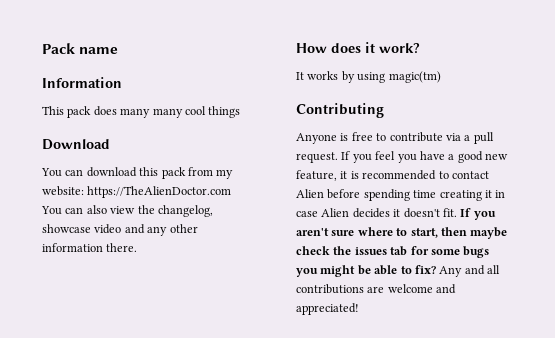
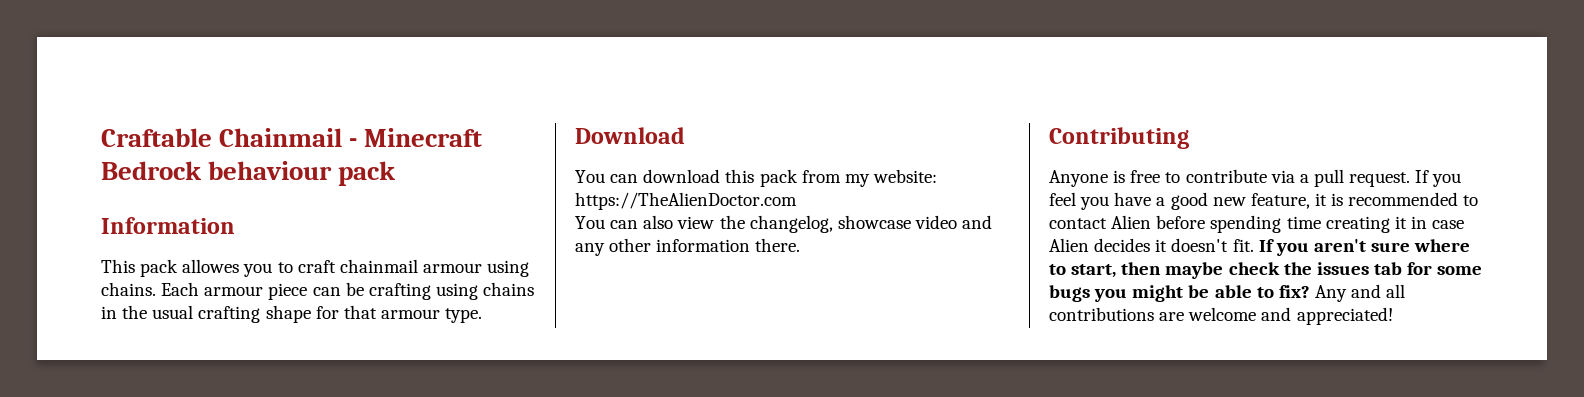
[42,43,119,54] [42,77,122,88] [42,106,241,118] Pack name // Information // This pack does many many cool things -> [101,128,483,147] [101,161,397,186] [101,217,235,234] [101,259,530,277] [101,282,535,300] [101,305,483,323] Craftable Chainmail - Minecraft Bedrock behaviour pack // Information // This pack allowes you to craft chainmail armour using chains. Each armour piece can be crafting using chains in the usual crafting shape for that armour type.
[296,42,420,54] [296,71,441,83] // How does it work? // It works by using magic(tm) -> (801, 245) none

